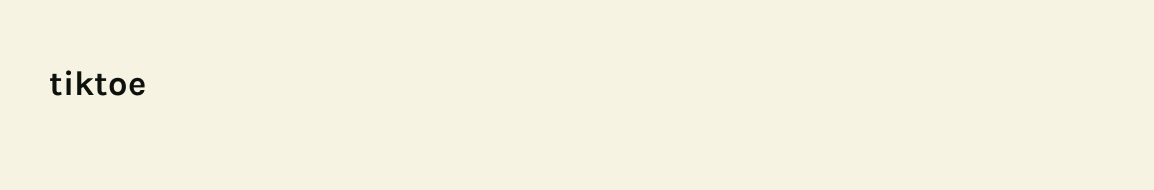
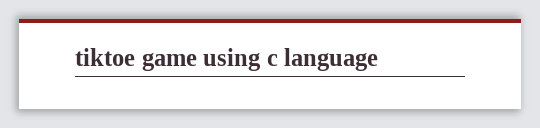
(146, 83) none -> [141,48,379,71] game using c language

